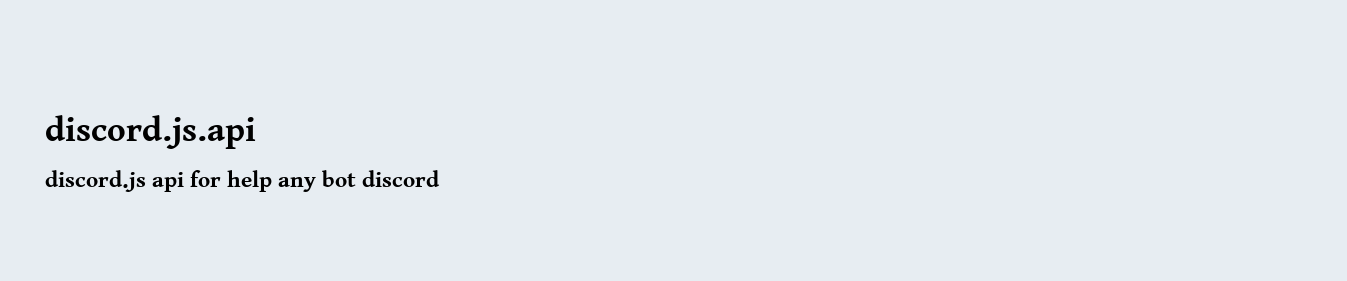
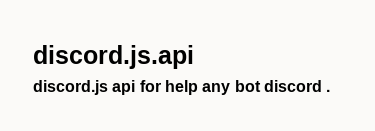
(441, 178) none -> [326,89,331,92] .

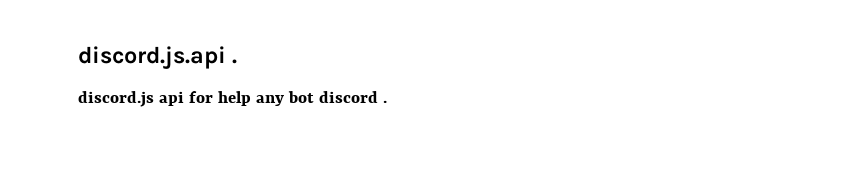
(194, 57) none -> [232,59,238,64] .

